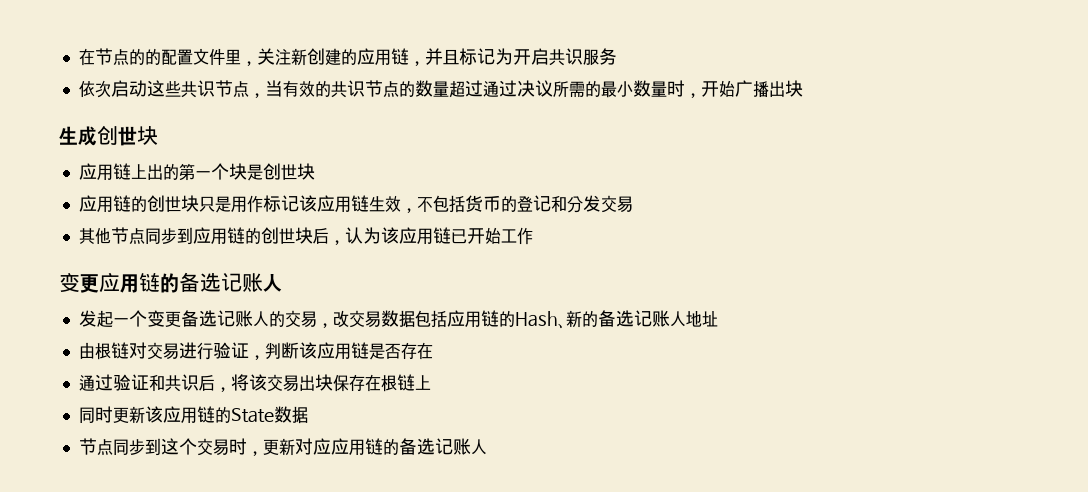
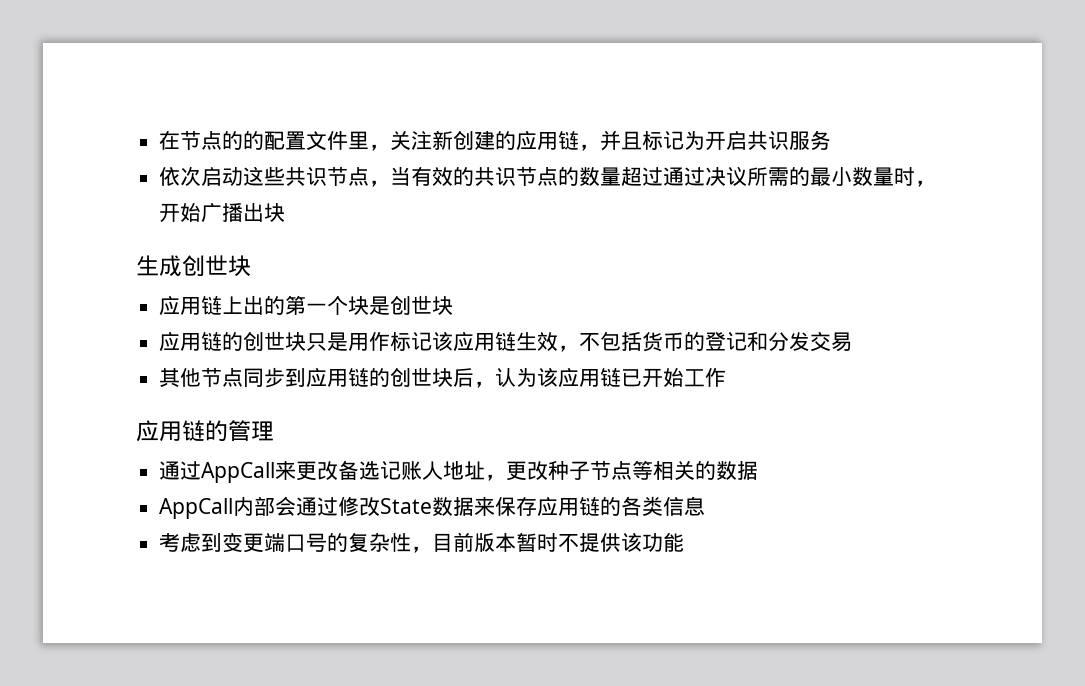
[59,272,282,293] [78,310,718,329] [78,342,433,360] [78,374,431,392] [78,406,308,424] [78,438,487,456] 变更应用链的备选记账人 // 发起一个变更备选记账人的交易，改交易数据包括应用链的Hash、新的备选记账人地址 // 由根链对交易进行验证，判断该应用链是否存在 // 通过验证和共识后，将该交易出块保存在根链上 // 同时更新该应用链的State数据 // 节点同步到这个交易时，更新对应应用链的备选记账人 -> [136,420,274,442] [159,460,759,483] [159,496,706,519] [159,532,685,553] 应用链的管理 // 通过AppCall来更改备选记账人地址，更改种子节点等相关的数据 // AppCall内部会通过修改State数据来保存应用链的各类信息 // 考虑到变更端口号的复杂性，目前版本暂时不提供该功能

